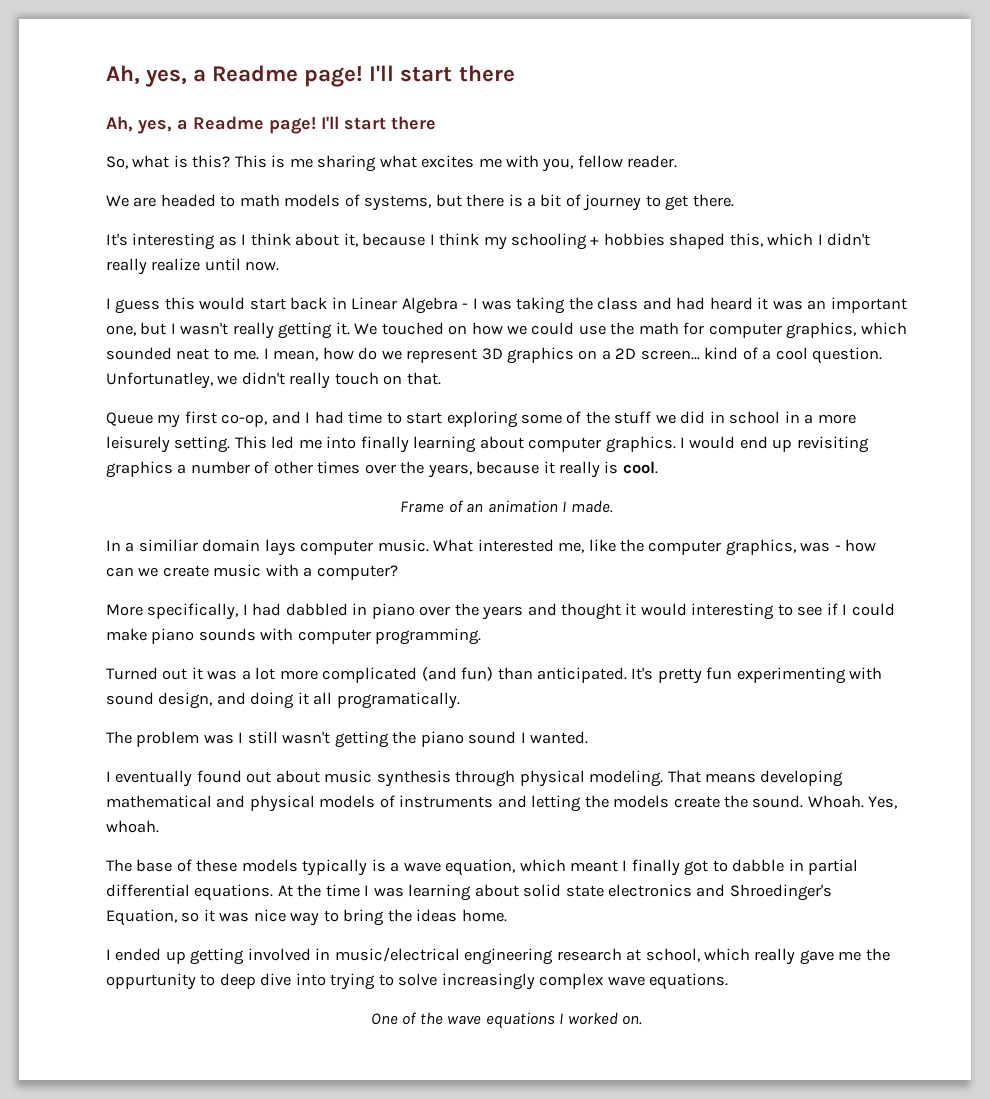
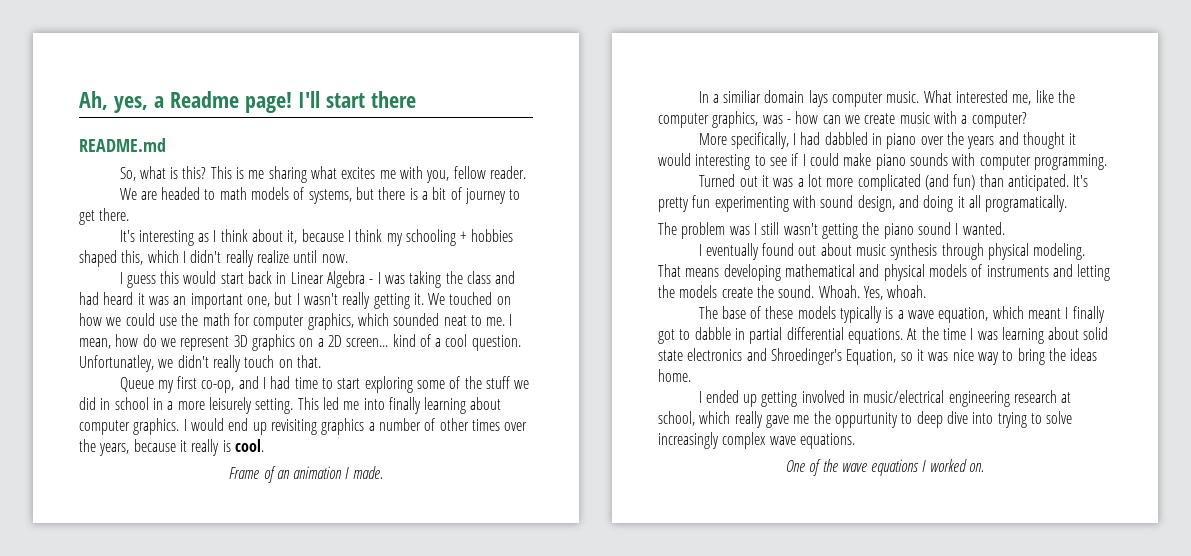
[106,65,515,87] [106,116,436,134] Ah, yes, a Readme page! I'll start there // Ah, yes, a Readme page! I'll start there -> [79,91,416,113] [79,138,166,152] Ah, yes, a Readme page! I'll start there // README.md

